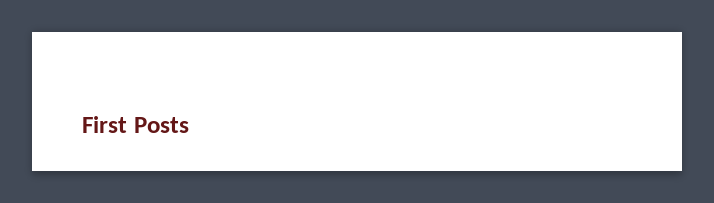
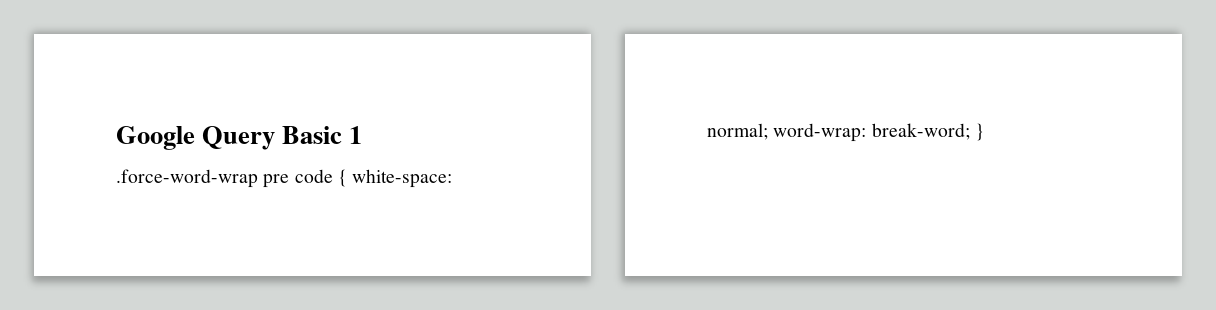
[82,116,189,133] First Posts -> [116,126,363,150] [116,169,453,188] [707,123,984,142] Google Query Basic 1 // .force-word-wrap pre code { white-space: normal; word-wrap: break-word; }

